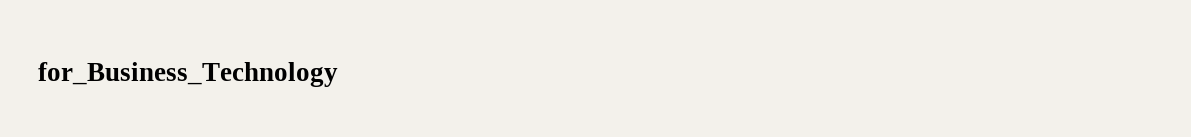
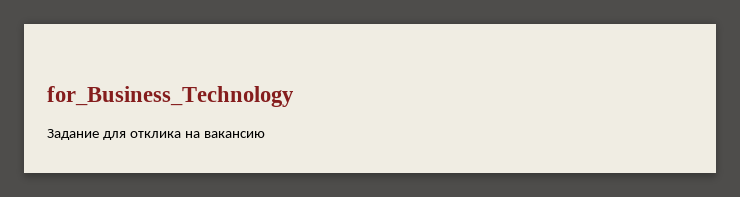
(338, 74) none -> [47,129,265,140] // Задание для отклика на вакансию

